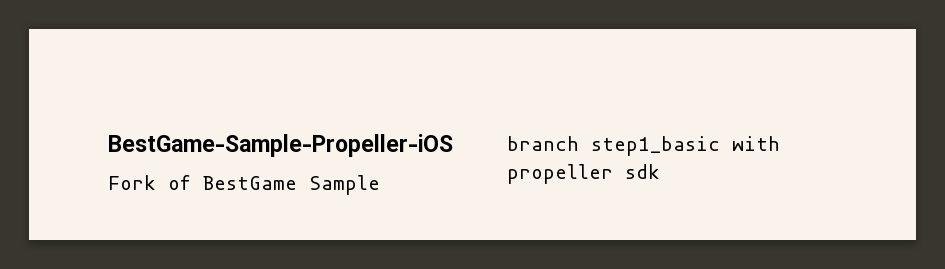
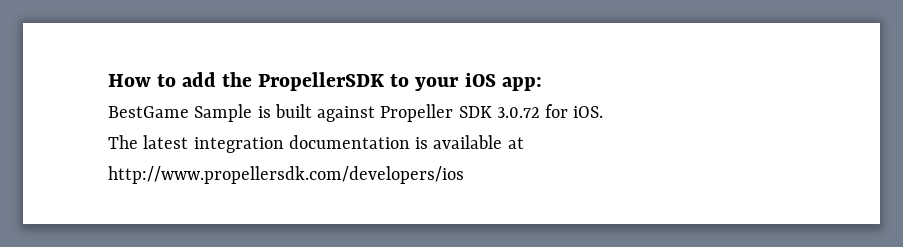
[108,134,453,157] [108,175,380,195] [507,136,780,156] [507,164,660,184] BestGame-Sample-Propeller-iOS // Fork of BestGame Sample branch step1_basic with propeller sdk -> [108,72,542,91] [108,104,604,122] [108,135,524,153] [108,166,464,184] How to add the PropellerSDK to your iOS app: // BestGame Sample is built against Propeller SDK 3.0.72 for iOS. // The latest integration documentation is available at // http://www.propellersdk.com/developers/ios

